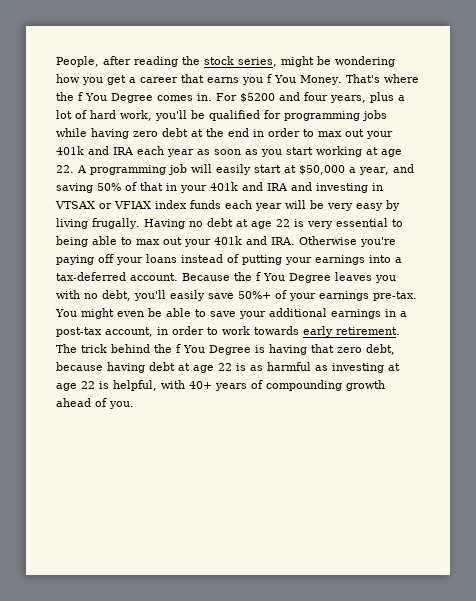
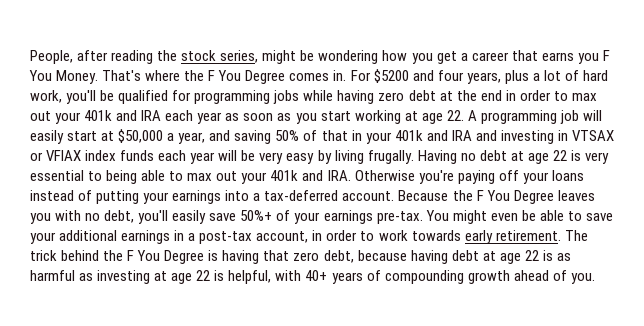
[267,74,272,83] f -> [602,50,610,61] F
[78,92,83,101] f -> [208,70,216,81] F
[256,272,261,281] f -> [476,190,484,201] F
[176,344,181,353] f -> [127,250,135,261] F

